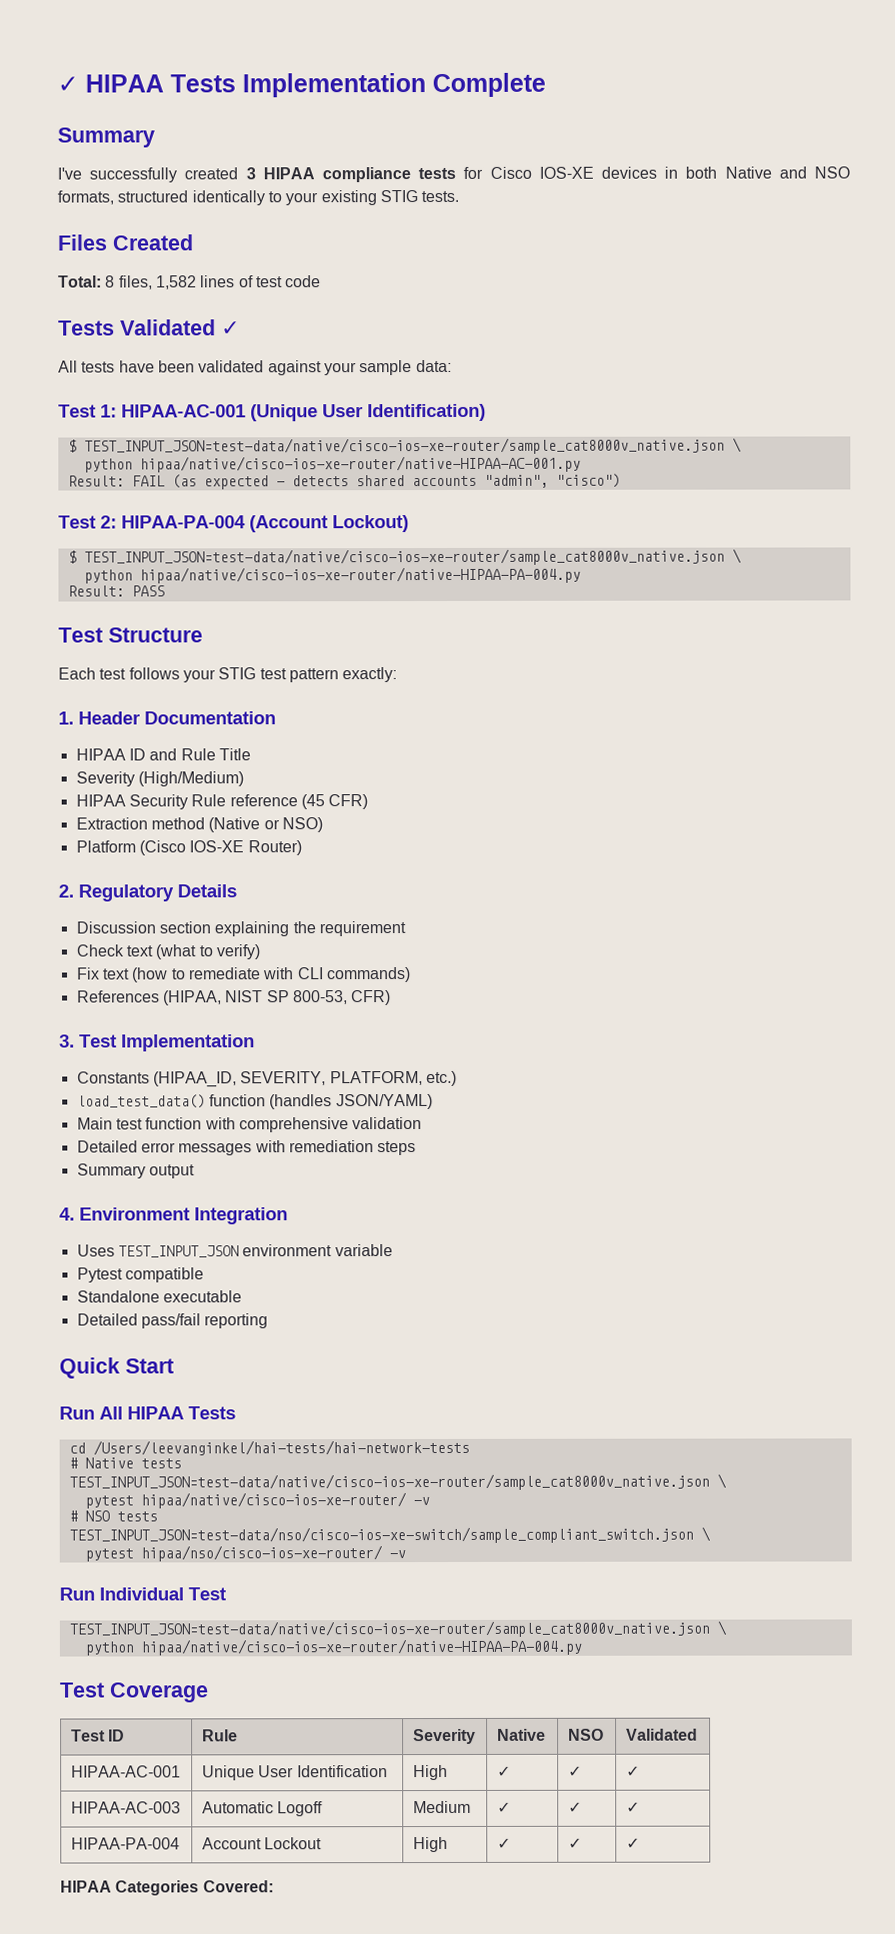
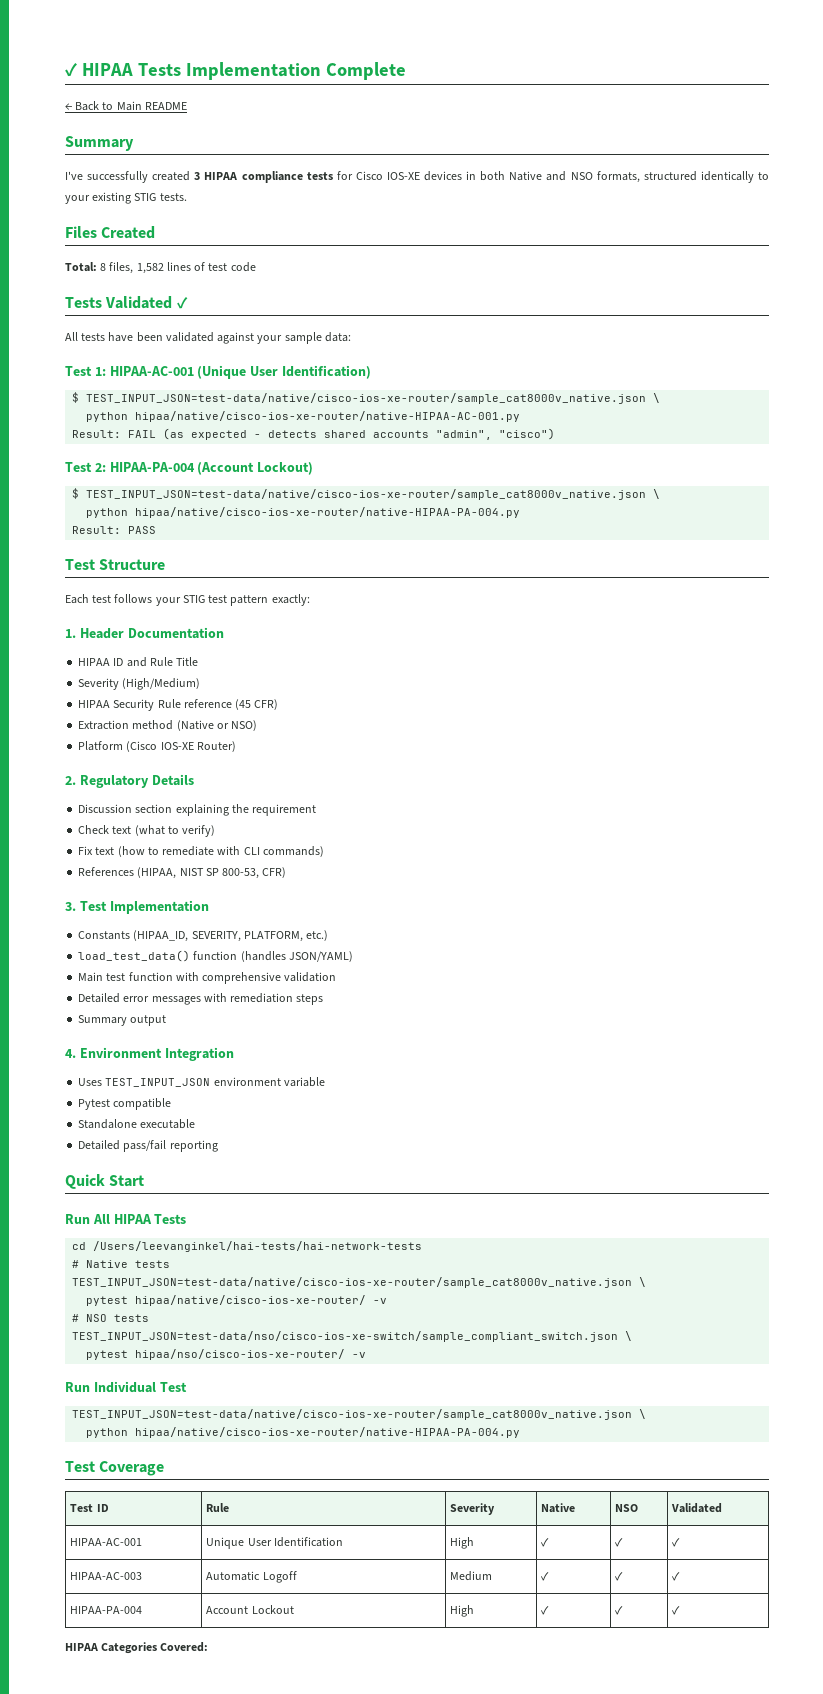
(546, 85) none -> [65,101,187,111] // ← Back to Main README

